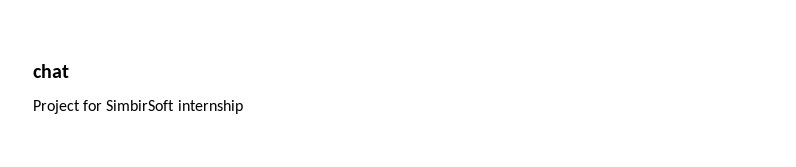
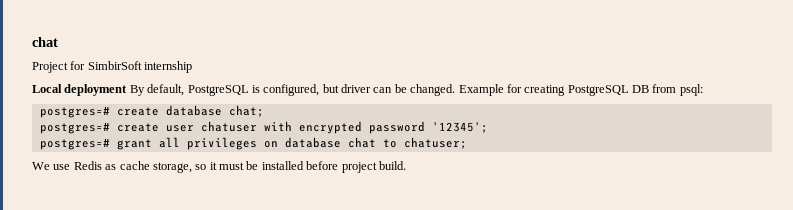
(243, 107) none -> [32,84,703,96] [39,105,264,118] [39,121,488,134] [39,137,467,150] [32,161,406,173] // Local deployment By default, PostgreSQL is configured, but driver can be changed. Example for creating PostgreSQL DB from psql: // postgres=# create database chat; // postgres=# create user chatuser with encrypted password '12345'; // postgres=# grant all privileges on database chat to chatuser; // We use Redis as cache storage, so it must be installed before project build.

